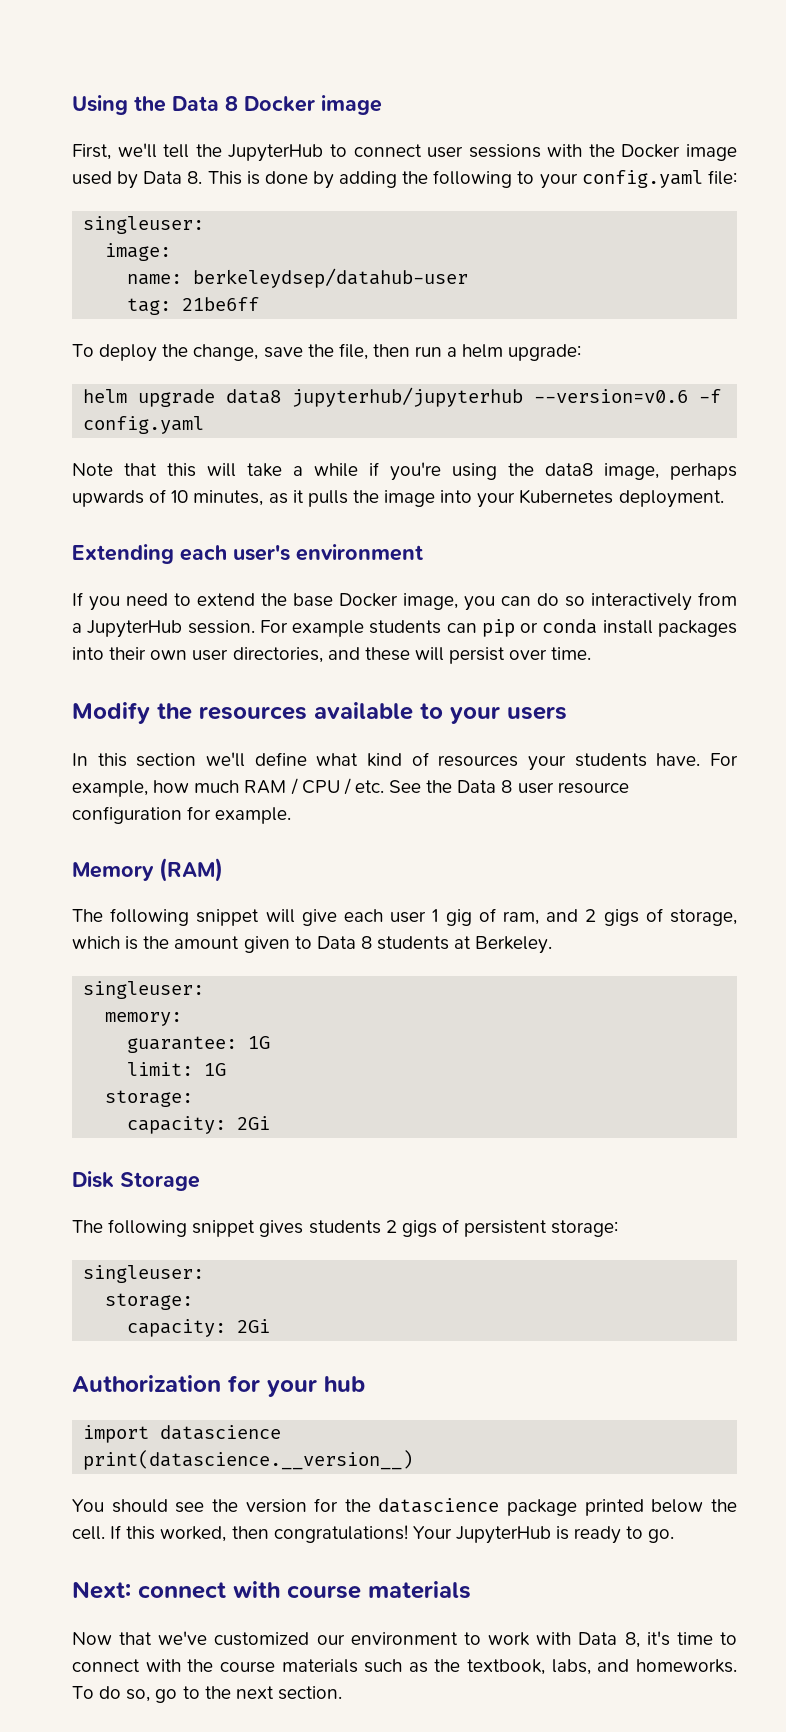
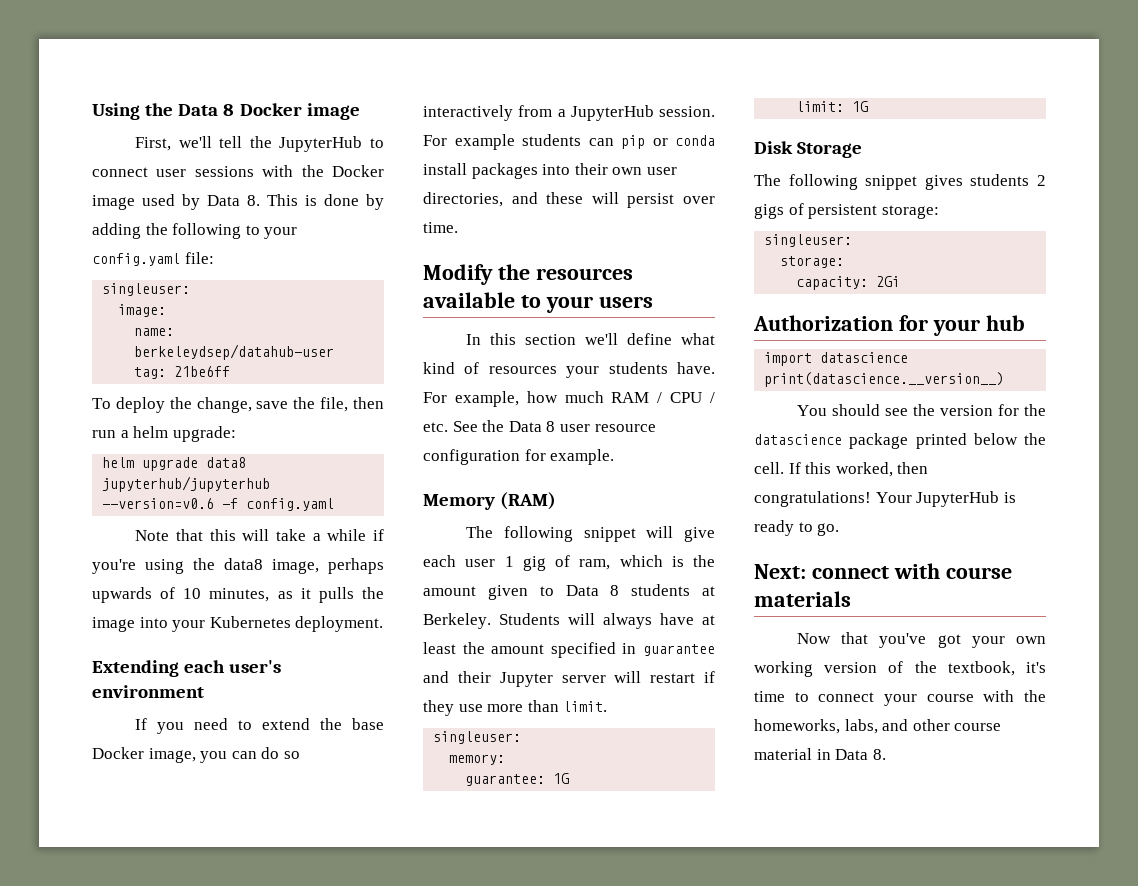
[546,908,737,926] and 2 gigs of storage, -> (611, 564) none
(553, 945) none -> [499,613,715,629] [423,642,715,658] [423,671,715,687] [423,700,608,716] Students will always have at least the amount specified in guarantee and their Jupyter server will restart if they use more than limit.
[105,1090,194,1107] [127,1116,271,1134] // storage: // capacity: 2Gi -> (869, 106) none
[158,1631,737,1648] [72,1659,737,1675] [72,1686,342,1703] we've customized our environment to work with Data 8, it's time to connect with the course materials such as the textbook, labs, and homeworks. To do so, go to the next section. -> [879,633,1046,648] [754,661,1046,677] [754,690,1046,706] [754,719,1002,734] [754,748,886,760] you've got your own working version of the textbook, it's time to connect your course with the homeworks, labs, and other course material in Data 8.

